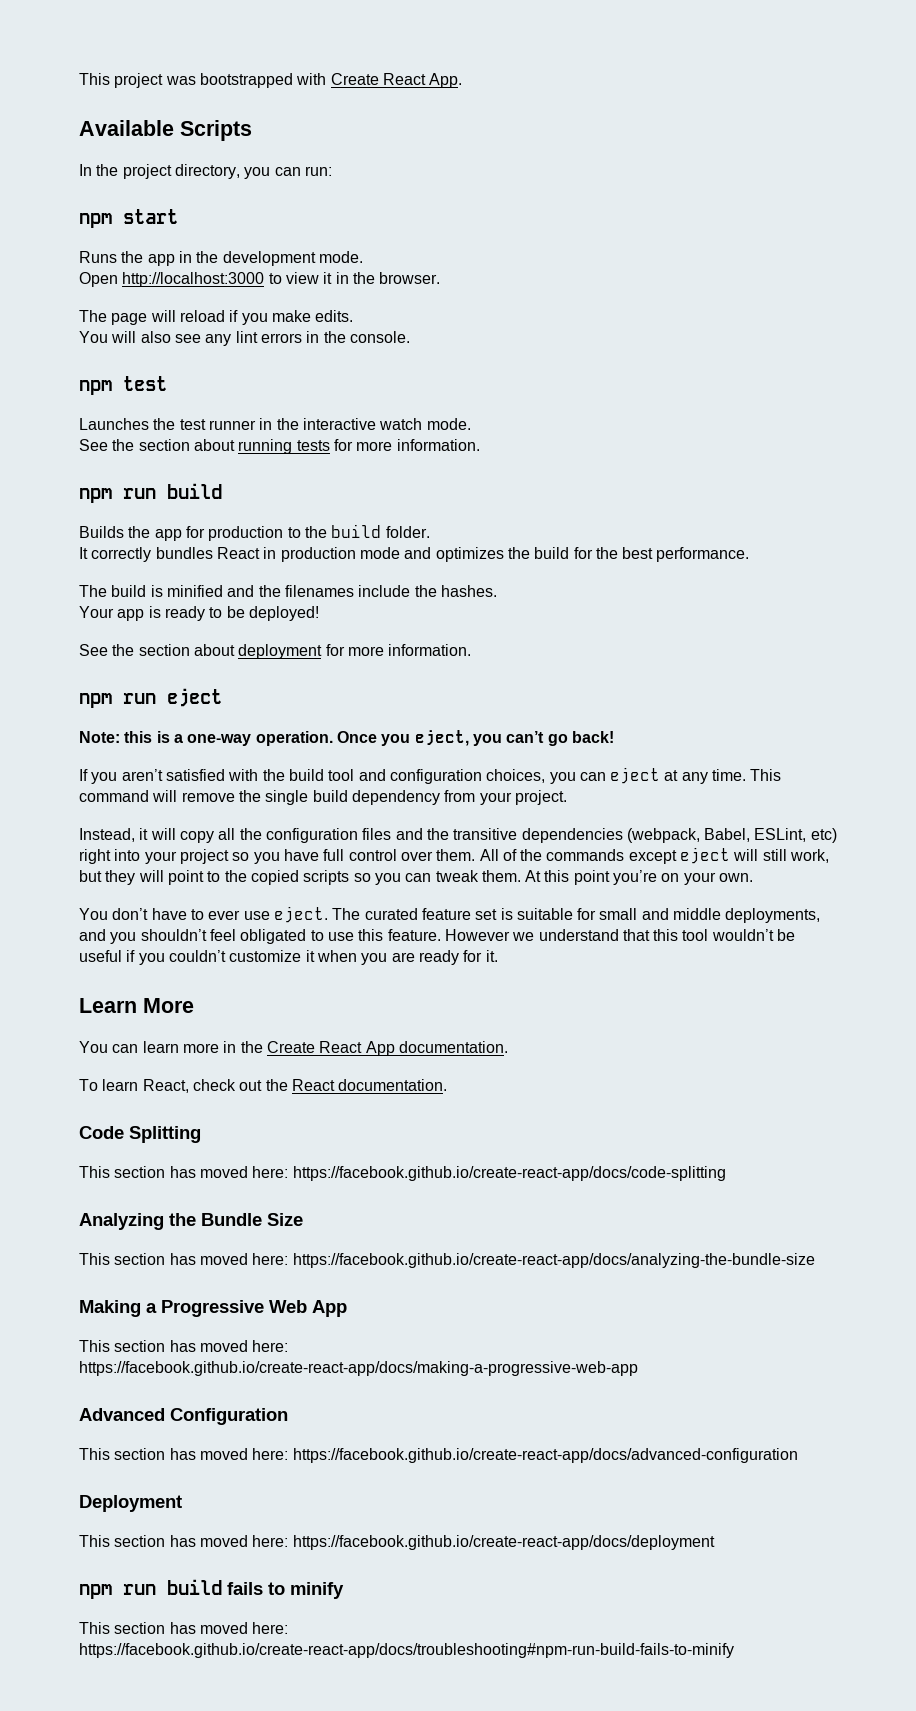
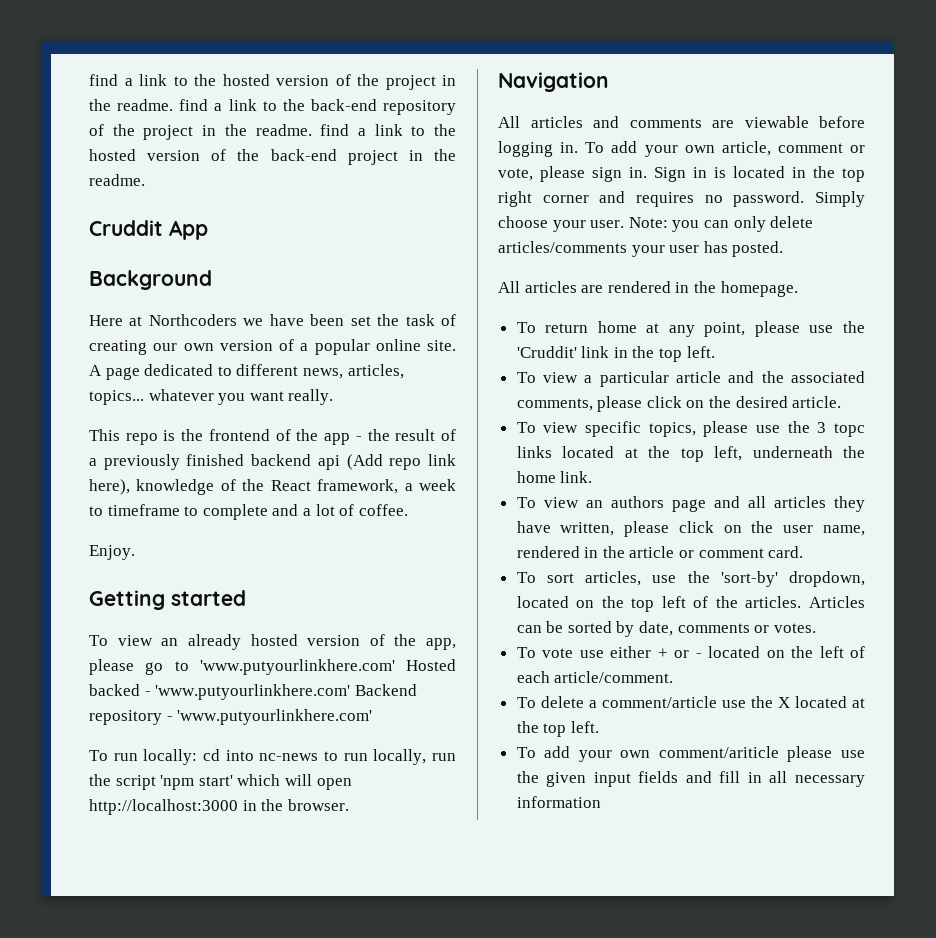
[79,73,463,88] [79,120,252,141] [79,164,332,179] [79,209,178,228] [79,251,363,266] [79,272,441,287] [79,310,354,325] [79,331,410,346] [79,376,167,395] [79,418,471,430] [79,439,480,454] [79,483,222,503] [79,524,430,541] [79,547,750,562] [79,585,497,597] [79,606,319,621] [79,644,472,659] [79,688,222,708] [79,730,614,746] [79,767,782,784] [79,790,567,805] [79,828,837,843] [79,847,830,864] [79,870,754,885] [79,906,821,923] [79,929,796,944] [79,950,498,965] [79,998,194,1013] [79,1041,508,1056] [79,1079,448,1093] [79,1126,201,1143] [79,1166,726,1181] [79,1213,303,1230] [79,1253,815,1268] [79,1300,347,1317] [79,1340,289,1352] [79,1361,638,1376] [79,1408,288,1425] [79,1448,798,1463] [79,1495,182,1512] [79,1535,715,1550] [79,1579,344,1599] [79,1622,289,1634] [79,1643,734,1658] This project was bootstrapped with Create React App. // Available Scripts // In the project directory, you can run: // npm start // Runs the app in the development mode. // Open http://localhost:3000 to view it in the browser. // The page will reload if you make edits. // You will also see any lint errors in the console. // npm test // Launches the test runner in the interactive watch mode. // See the section about running tests for more information. // npm run build // Builds the app for production to the build folder. // It correctly bundles React in production mode and optimizes the build for the best performance. // The build is minified and the filenames include the hashes. // Your app is ready to be deployed! // See the section about deployment for more information. // npm run eject // Note: this is a one-way operation. Once you eject, you can’t go back! // If you aren’t satisfied with the build tool and configuration choices, you can eject at any time. This command will remove the single build dependency from your project. // Instead, it will copy all the configuration files and the transitive dependencies (webpack, Babel, ESLint, etc) right into your project so you have full control over them. All of the commands except eject will still work, but they will point to the copied scripts so you can tweak them. At this point you’re on your own. // You don’t have to ever use eject. The curated feature set is suitable for small and middle deployments, and you shouldn’t feel obligated to use this feature. However we understand that this tool wouldn’t be useful if you couldn’t customize it when you are ready for it. // Learn More // You can learn more in the Create React App documentation. // To learn React, check out the React documentation. // Code Splitting // This section has moved here: https://facebook.github.io/create-react-app/docs/code-splitting // Analyzing the Bundle Size // This section has moved here: https://facebook.github.io/create-react-app/docs/analyzing-the-bundle-size // Making a Progressive Web App // This section has moved here: https://facebook.github.io/create-react-app/docs/making-a-progressive-web-app // Advanced Configuration // This section has moved here: https://facebook.github.io/create-react-app/docs/advanced-configuration // Deployment // This section has moved here: https://facebook.github.io/create-react-app/docs/deployment // npm run build fails to minify // This section has moved here: https://facebook.github.io/create-react-app/docs/troubleshooting#npm-run-build-fails-to-minify -> [89,74,456,90] [89,99,456,115] [89,124,456,140] [89,149,457,165] [89,174,145,186] [89,220,208,240] [89,270,212,290] [89,314,457,326] [89,339,456,355] [89,364,404,380] [89,389,334,405] [89,429,456,445] [89,454,457,470] [89,479,456,495] [89,504,408,520] [89,545,135,560] [89,590,246,610] [89,634,456,650] [89,659,456,675] [89,684,417,700] [89,709,373,725] [89,749,456,765] [89,774,352,790] [89,799,349,815] [498,72,609,92] [498,116,865,128] [498,141,865,157] [498,166,865,182] [498,191,865,207] [498,216,814,232] [498,241,784,257] [498,281,798,297] [516,321,865,337] [516,346,715,362] [516,371,865,387] [516,396,842,412] [516,421,865,437] [516,446,865,462] [516,471,593,483] [516,496,865,512] [516,521,865,537] [516,546,804,558] [516,571,865,587] [516,596,865,612] [516,621,816,637] [516,646,865,658] [516,671,674,683] [516,696,865,708] [516,721,599,737] [516,746,865,762] [516,771,865,787] [516,796,601,808] find a link to the hosted version of the project in the readme. find a link to the back-end repository of the project in the readme. find a link to the hosted version of the back-end project in the readme. // Cruddit App // Background // Here at Northcoders we have been set the task of creating our own version of a popular online site. A page dedicated to different news, articles, topics... whatever you want really. // This repo is the frontend of the app - the result of a previously finished backend api (Add repo link here), knowledge of the React framework, a week to timeframe to complete and a lot of coffee. // Enjoy. // Getting started // To view an already hosted version of the app, please go to 'www.putyourlinkhere.com' Hosted backed - 'www.putyourlinkhere.com' Backend repository - 'www.putyourlinkhere.com' // To run locally: cd into nc-news to run locally, run the script 'npm start' which will open http://localhost:3000 in the browser. // Navigation // All articles and comments are viewable before logging in. To add your own article, comment or vote, please sign in. Sign in is located in the top right corner and requires no password. Simply choose your user. Note: you can only delete articles/comments your user has posted. // All articles are rendered in the homepage. // To return home at any point, please use the 'Cruddit' link in the top left. // To view a particular article and the associated comments, please click on the desired article. // To view specific topics, please use the 3 topc links located at the top left, underneath the home link. // To view an authors page and all articles they have written, please click on the user name, rendered in the article or comment card. // To sort articles, use the 'sort-by' dropdown, located on the top left of the articles. Articles can be sorted by date, comments or votes. // To vote use either + or - located on the left of each article/comment. // To delete a comment/article use the X located at the top left. // To add your own comment/ariticle please use the given input fields and fill in all necessary information

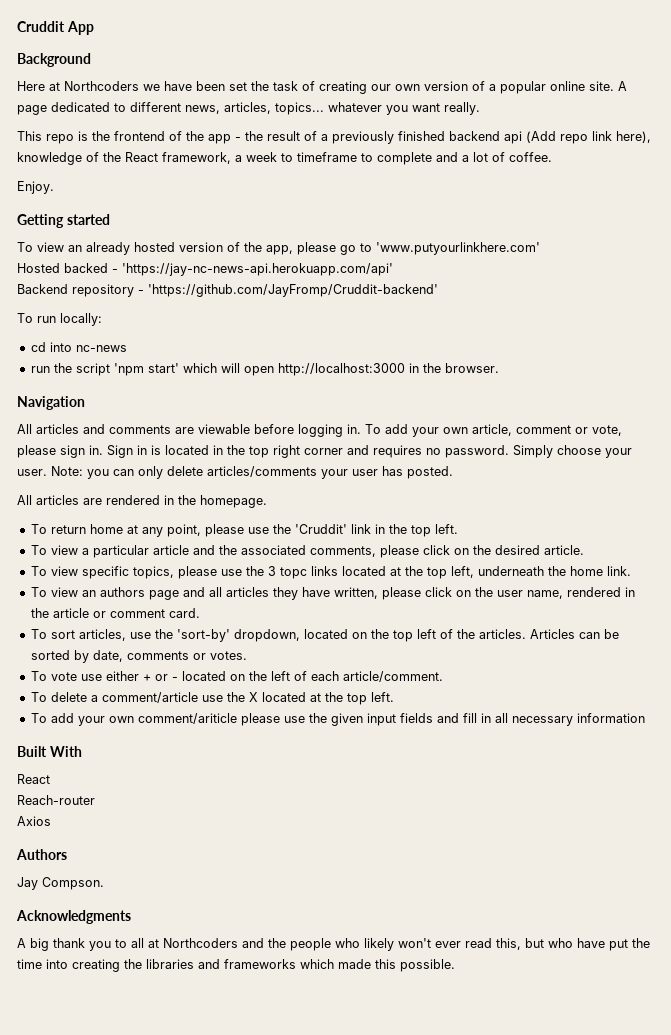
[89,74,456,90] [89,99,456,115] [89,124,456,140] [89,149,457,165] [89,174,145,186] find a link to the hosted version of the project in the readme. find a link to the back-end repository of the project in the readme. find a link to the hosted version of the back-end project in the readme. // -> (17, 26) none
(395, 667) none -> (540, 248) //
[155,684,351,700] 'www.putyourlinkhere.com' -> [122,263,393,276] 'https://jay-nc-news-api.herokuapp.com/api' //
[177,709,373,725] 'www.putyourlinkhere.com' -> [148,284,438,297] 'https://github.com/JayFromp/Cruddit-backend'
(198, 757) none -> (102, 319) //
[324,749,427,765] to run locally, -> (127, 348) //
(601, 802) none -> [17,746,82,757] [17,774,50,784] [17,795,95,805] [17,816,51,826] [16,849,67,860] [17,877,104,890] [16,910,131,924] [17,938,650,951] [17,959,455,972] // Built With // React // Reach-router // Axios // Authors // Jay Compson. // Acknowledgments // A big thank you to all at Northcoders and the people who likely won't ever read this, but who have put the time into creating the libraries and frameworks which made this possible.

